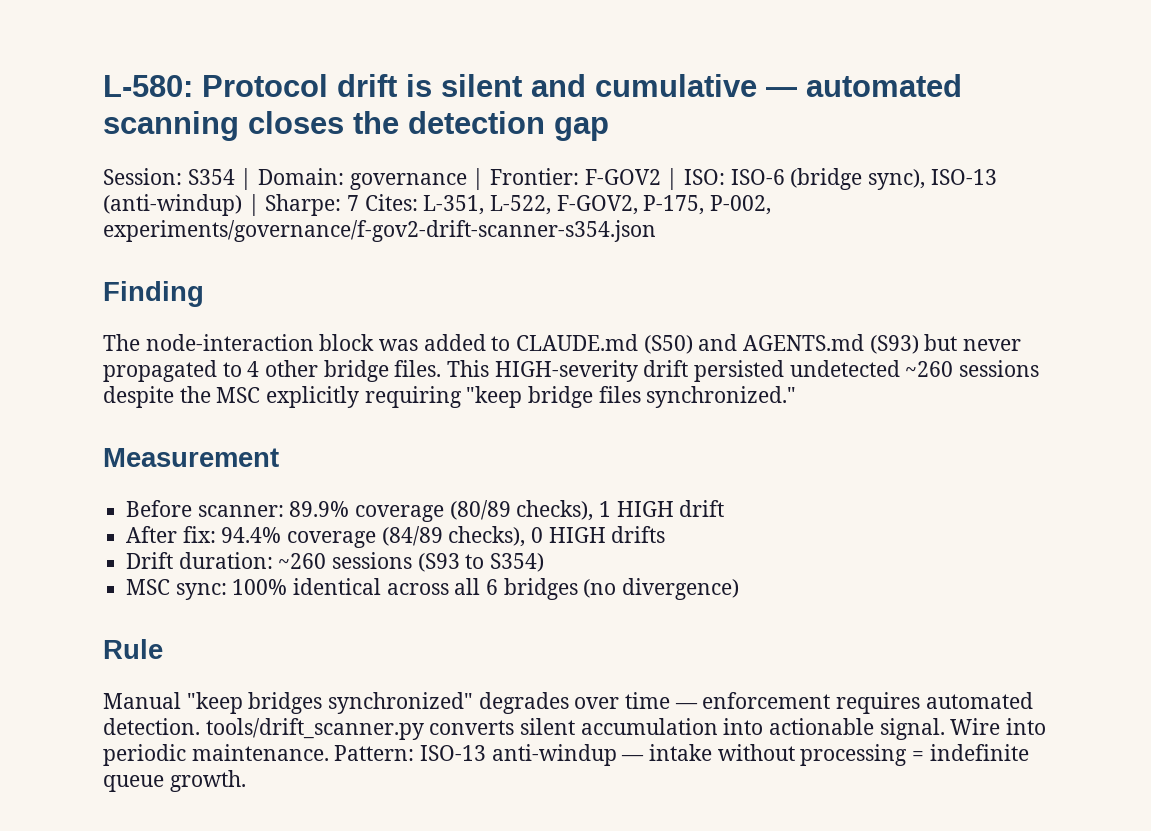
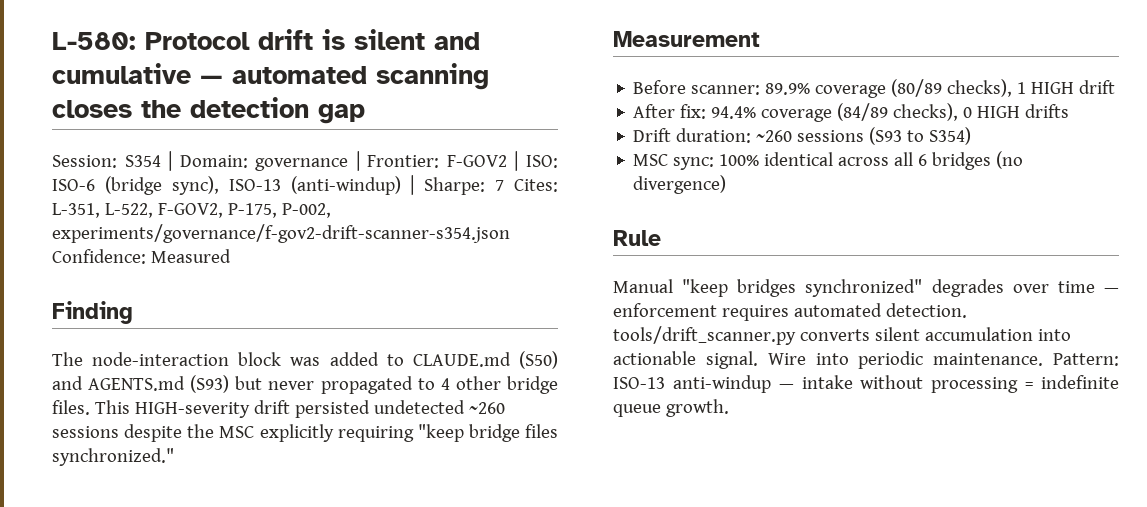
(656, 231) none -> [52,249,231,264] Confidence: Measured

